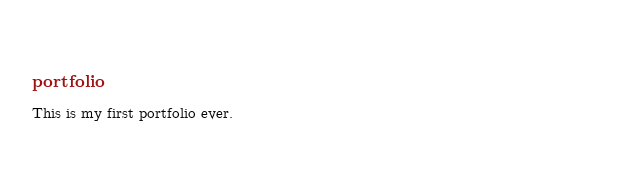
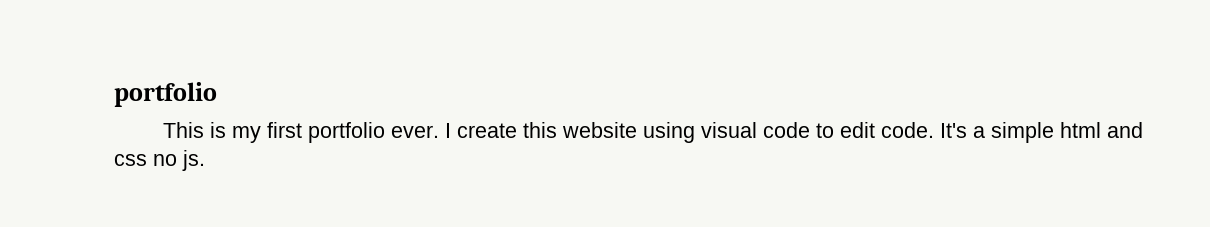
(233, 115) none -> [444,122,1143,143] [114,150,205,171] I create this website using visual code to edit code. It's a simple html and css no js.

